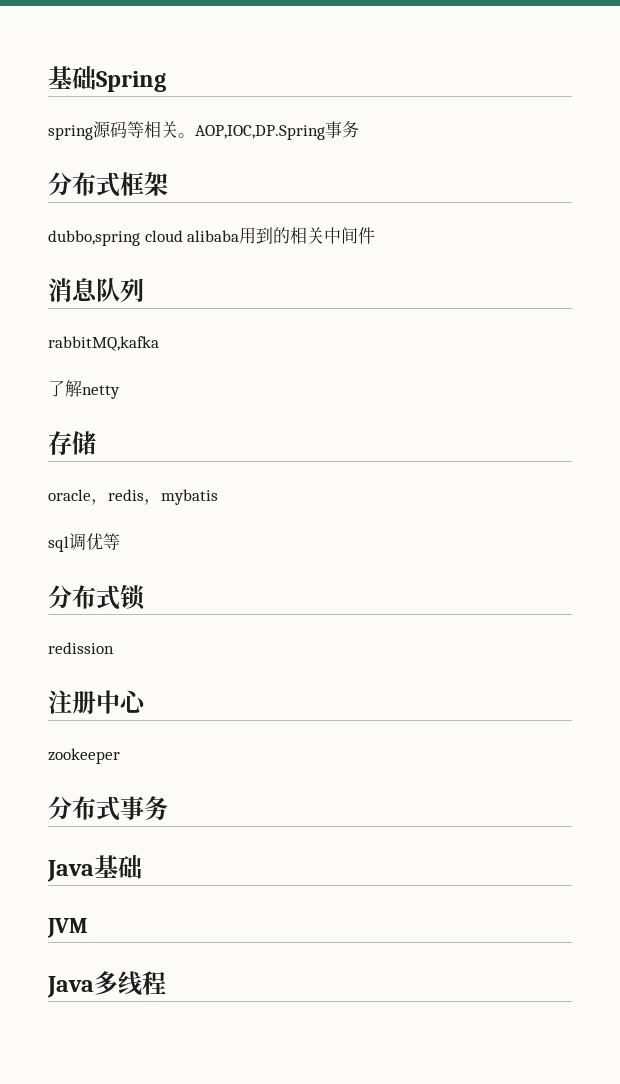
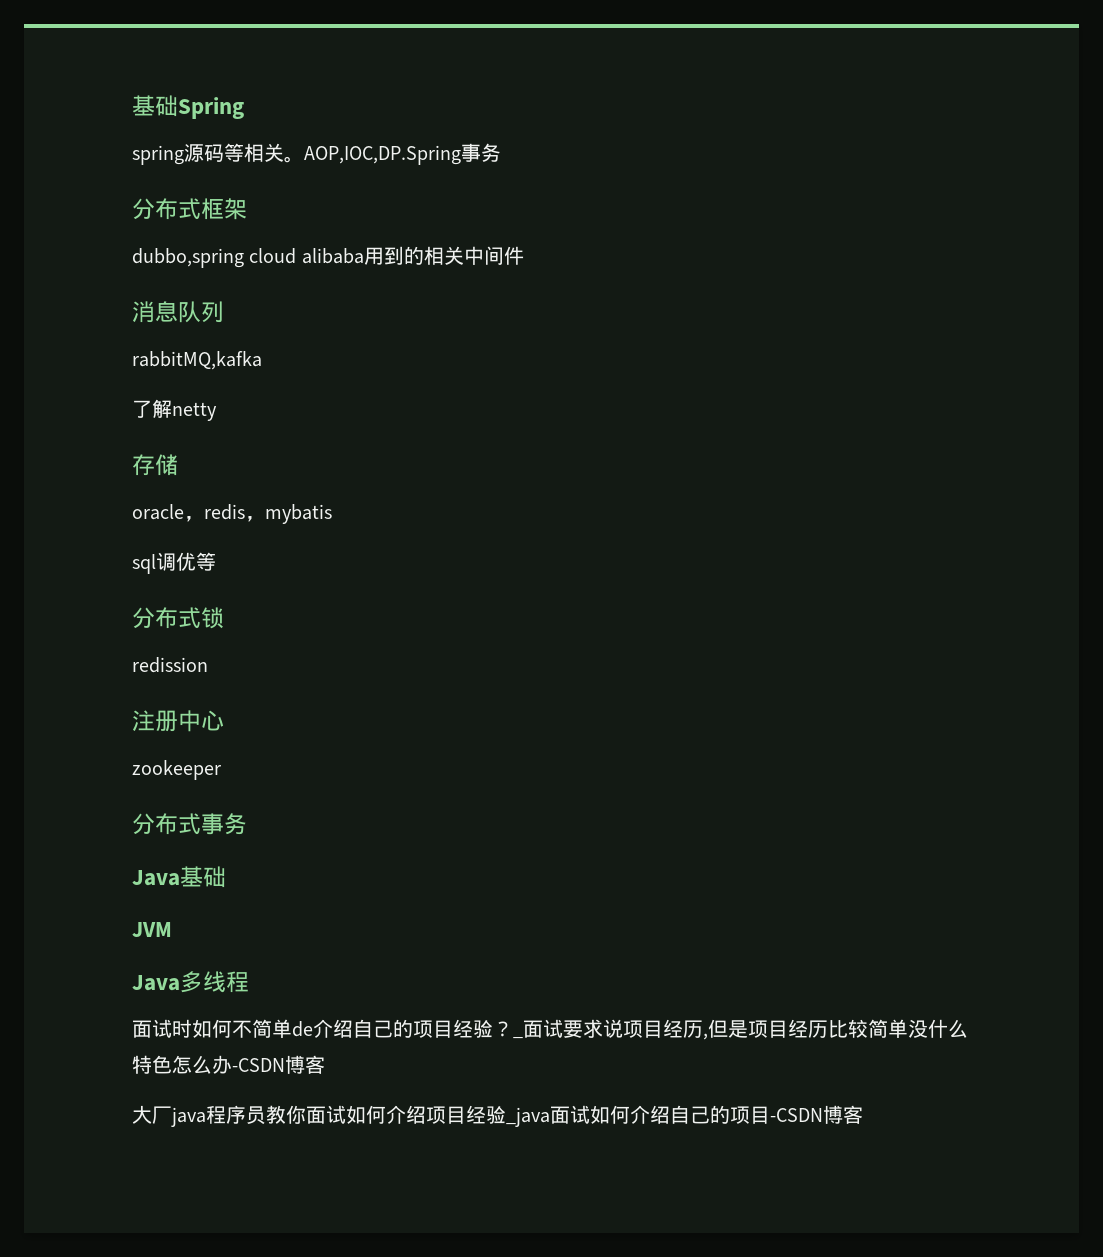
(166, 983) none -> [132,1019,968,1040] [132,1055,325,1074] [132,1105,863,1127] // 面试时如何不简单de介绍自己的项目经验？_面试要求说项目经历,但是项目经历比较简单没什么特色怎么办-CSDN博客 // 大厂java程序员教你面试如何介绍项目经验_java面试如何介绍自己的项目-CSDN博客

